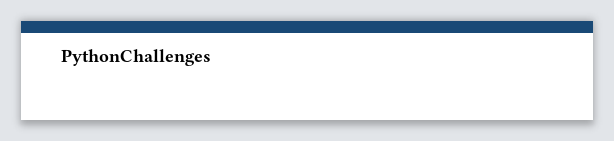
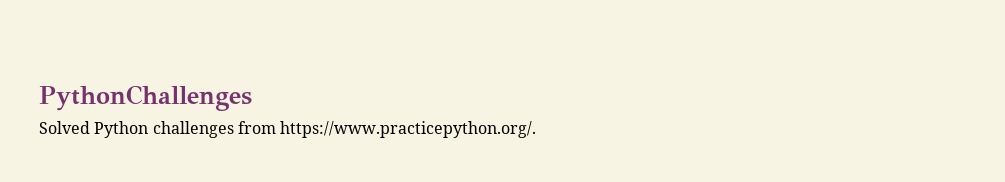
(211, 57) none -> [39,121,537,138] // Solved Python challenges from https://www.practicepython.org/.

